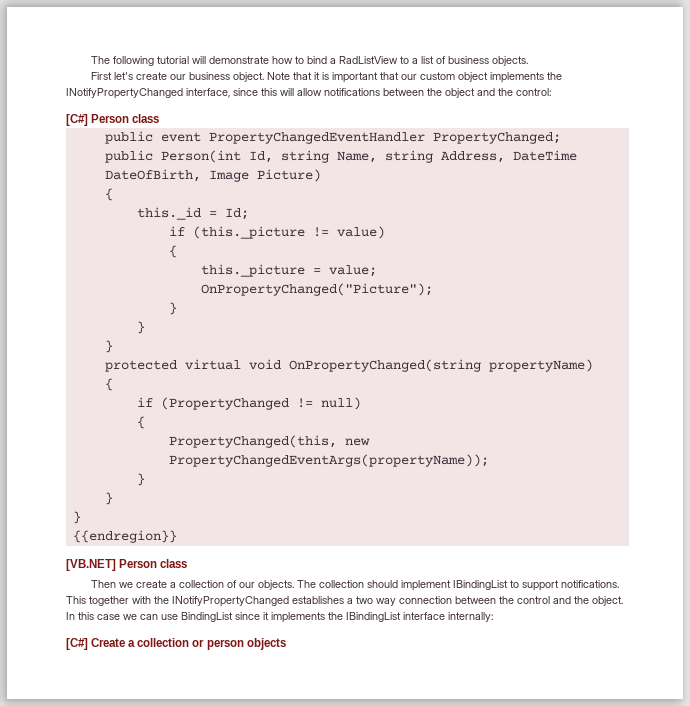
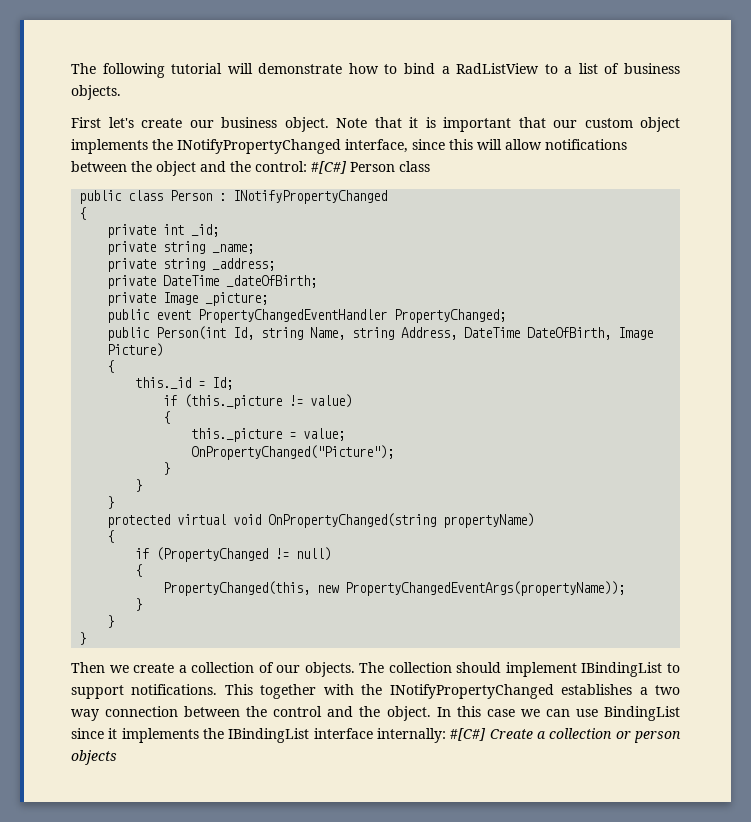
[66,114,160,126] // [C#] Person class -> [311,161,430,174] [79,190,388,204] [79,207,87,220] [107,224,220,238] [107,241,255,255] [107,258,276,272] [107,275,318,289] [107,292,269,306] #[C#] Person class // public class Person : INotifyPropertyChanged // { // private int _id; // private string _name; // private string _address; // private DateTime _dateOfBirth; // private Image _picture;
[72,530,177,543] [66,559,188,571] // {{endregion}} // [VB.NET] Person class -> (87, 638) none
[66,638,88,650] // [C#] -> [450,728,487,741] #[C#]

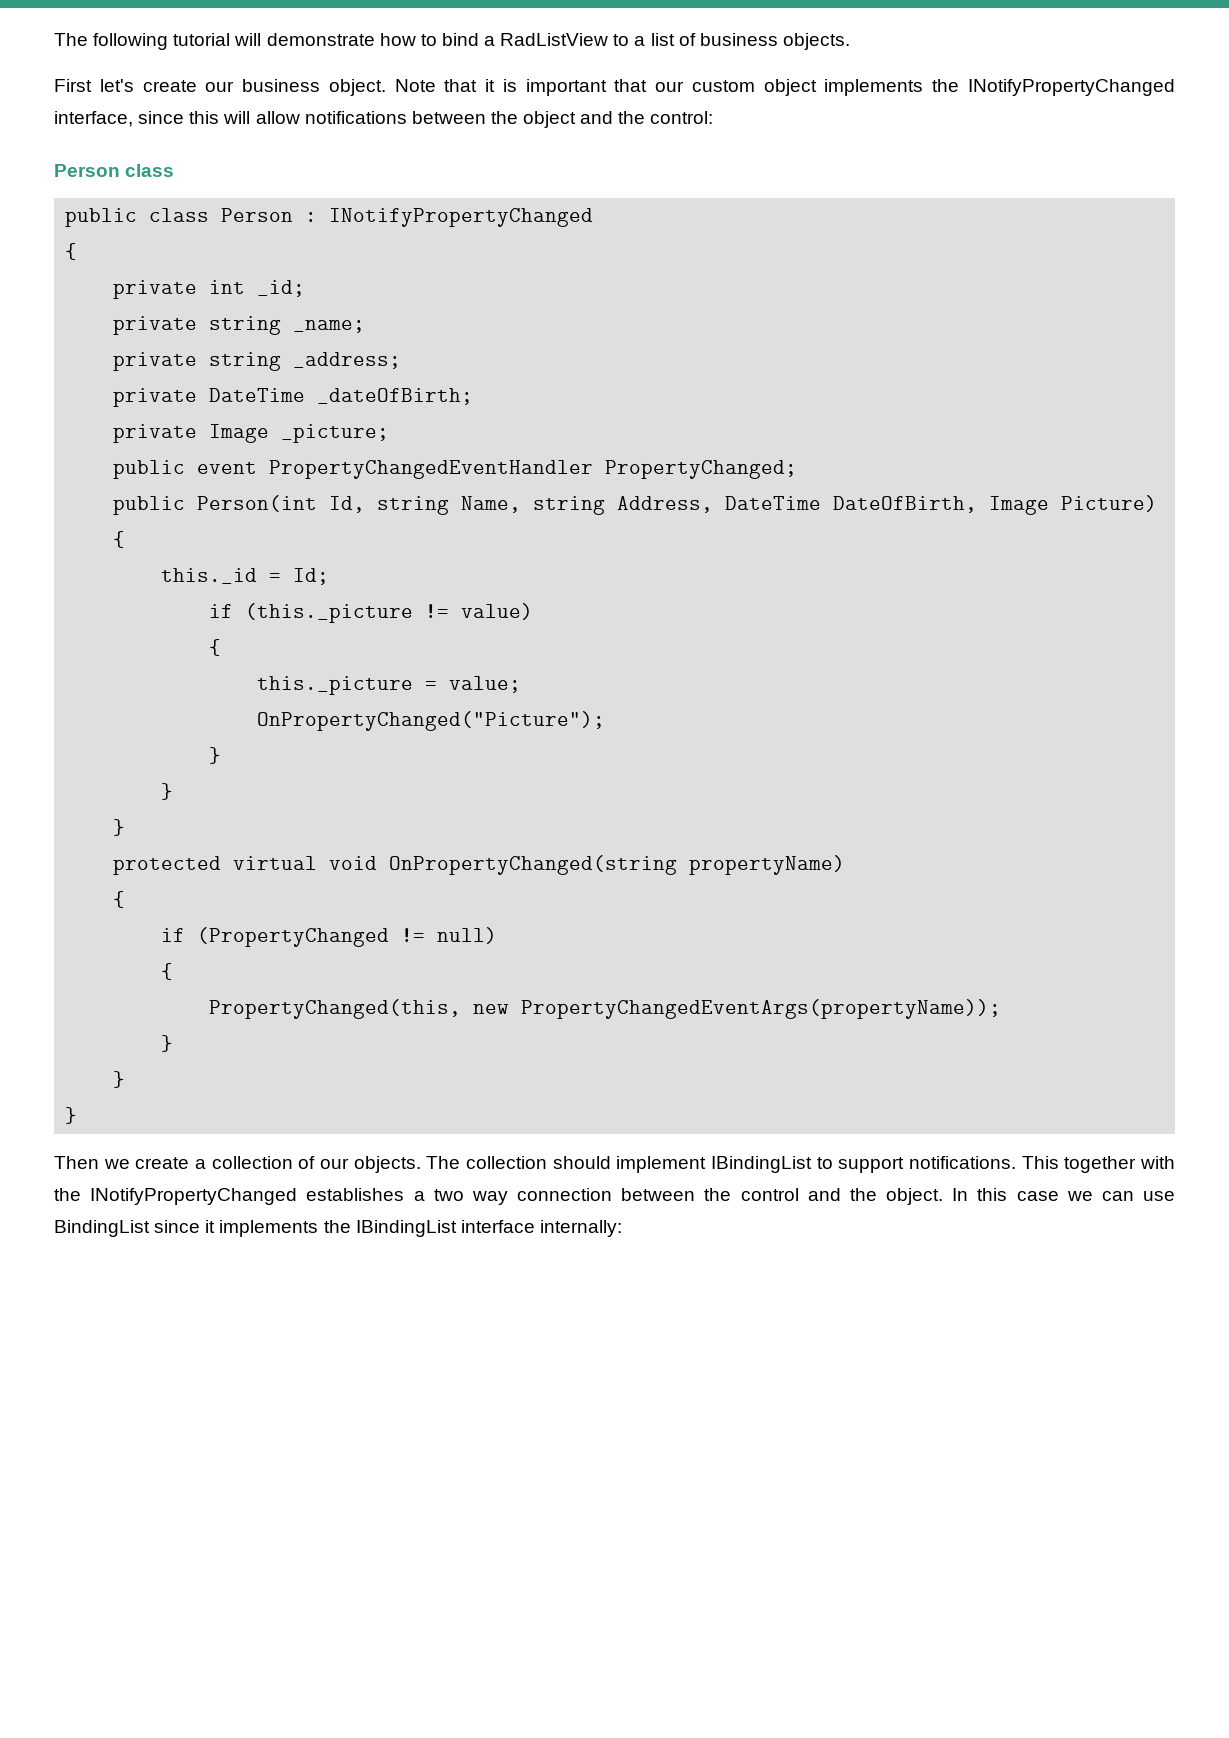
[311,161,347,174] #[C#] -> (714, 117) //
[450,728,681,743] [71,750,117,765] #[C#] Create a collection or person objects -> (622, 1228) none

